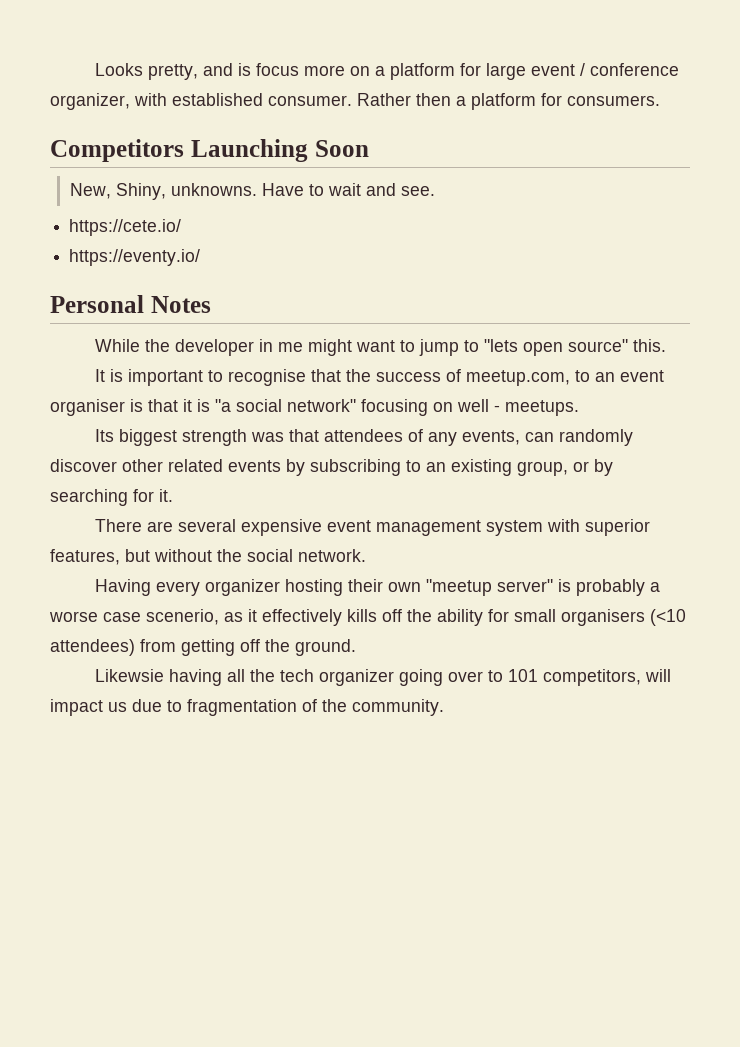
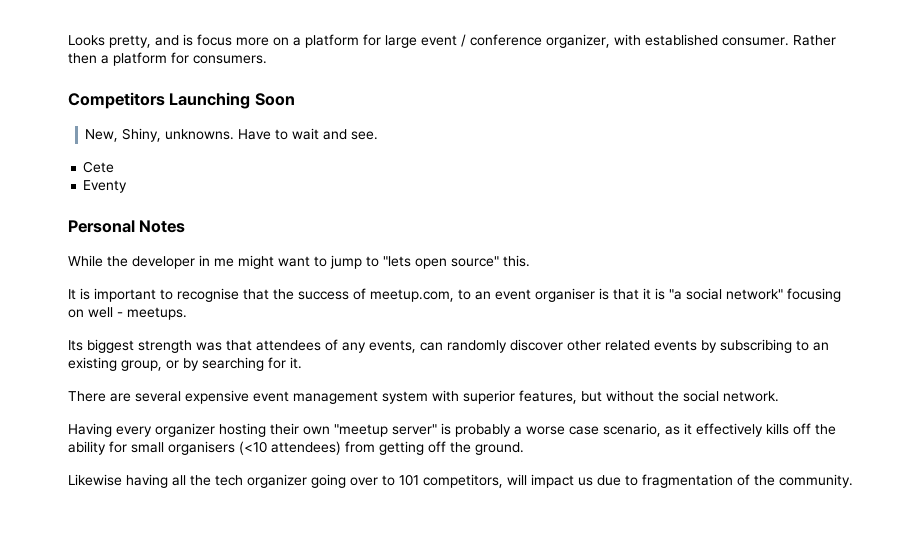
[69,219,182,236] [69,249,201,266] https://cete.io/ // https://eventy.io/ -> [83,161,115,173] [83,180,128,193] Cete // Eventy
[146,609,219,625] scenerio, -> [603,423,661,437] scenario,
[95,669,165,682] Likewsie -> [68,474,122,486] Likewise

